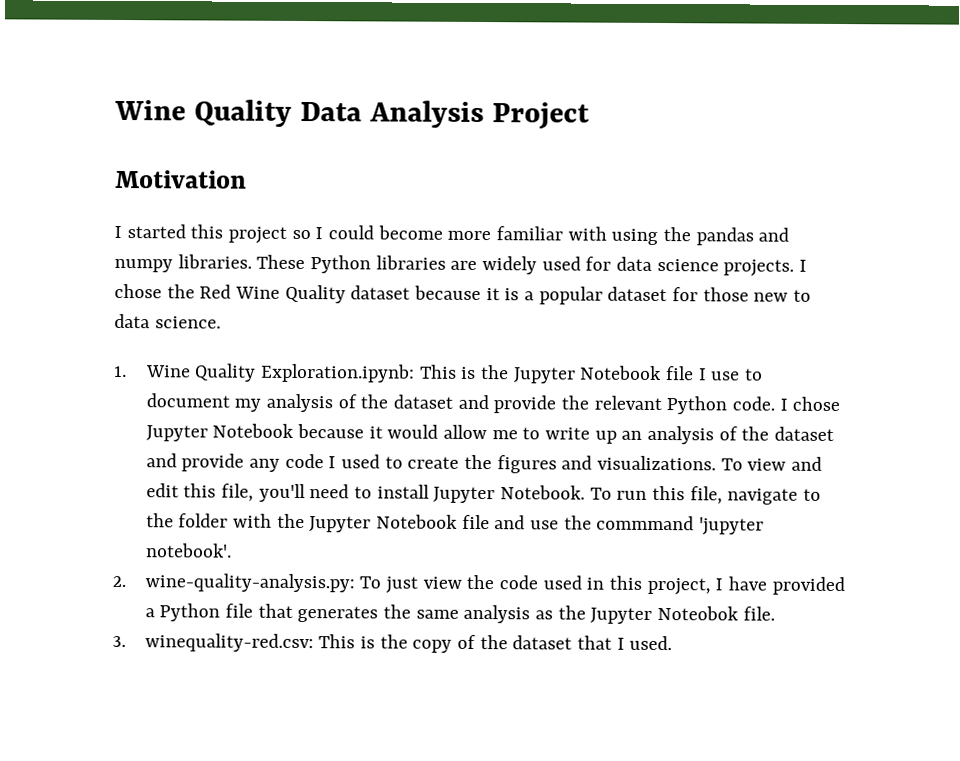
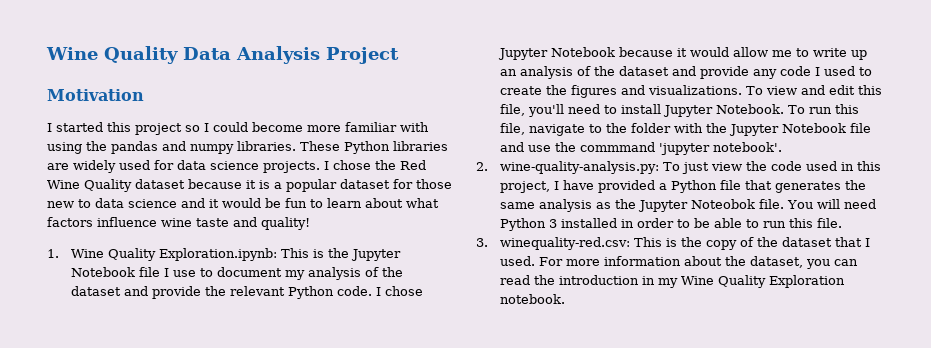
[154,316,221,329] science. -> [128,198,439,208] [47,217,310,230] science and it would be fun to learn about what factors influence wine taste and quality!
(775, 613) none -> [787,199,877,209] [500,218,843,231] You will need Python 3 installed in order to be able to run this file.
(673, 643) none -> [539,256,859,269] [500,275,846,288] [500,294,566,304] For more information about the dataset, you can read the introduction in my Wine Quality Exploration notebook.

